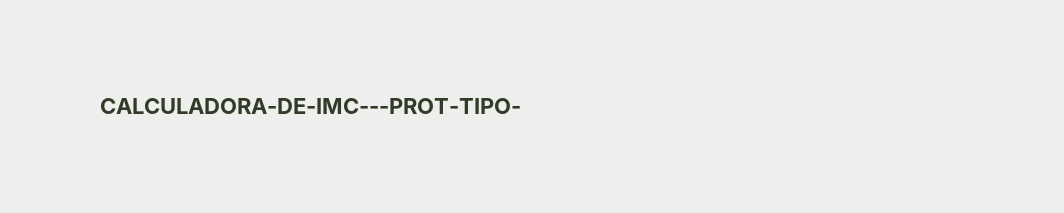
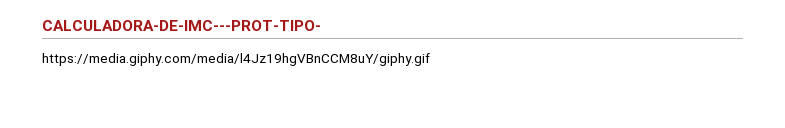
(521, 106) none -> [42,53,430,66] // https://media.giphy.com/media/l4Jz19hgVBnCCM8uY/giphy.gif

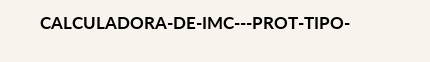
[42,53,430,66] // https://media.giphy.com/media/l4Jz19hgVBnCCM8uY/giphy.gif -> (350, 23) none

